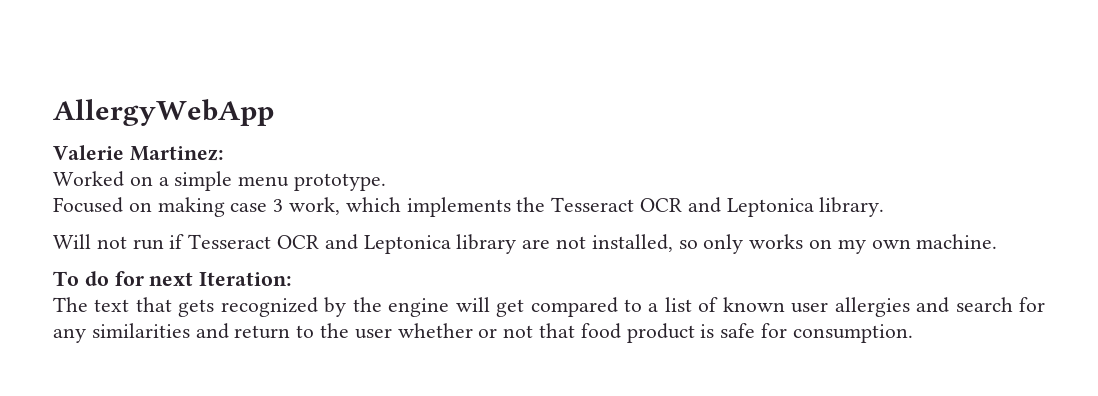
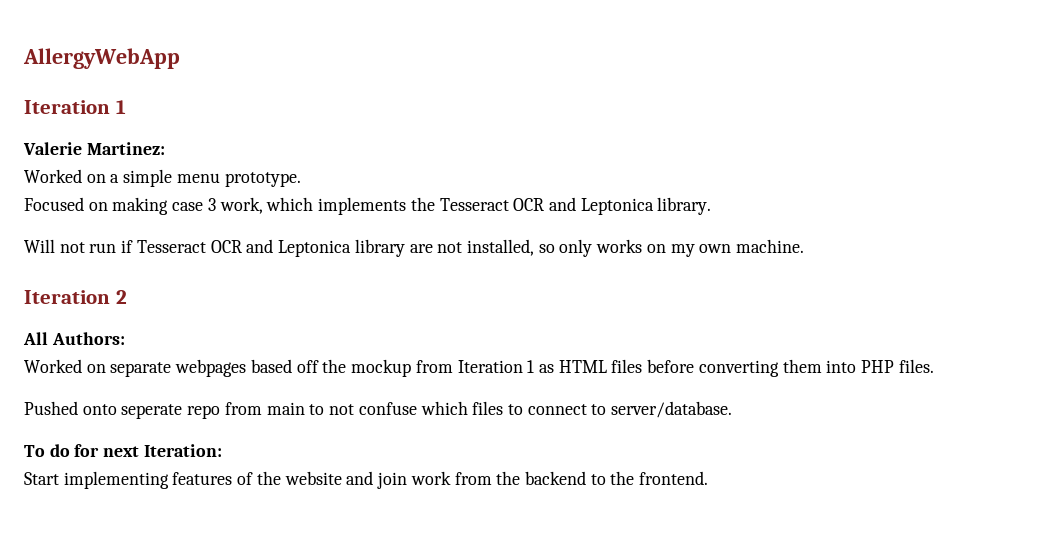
(274, 112) none -> [24,100,126,114] // Iteration 1
(998, 241) none -> [24,290,127,304] [23,332,125,345] [24,359,934,377] [24,401,733,419] // Iteration 2 // All Authors: // Worked on separate webpages based off the mockup from Iteration 1 as HTML files before converting them into PHP files. // Pushed onto seperate repo from main to not confuse which files to connect to server/database.
[53,297,1046,317] [53,323,913,343] The text that gets recognized by the engine will get compared to a list of known user allergies and search for any similarities and return to the user whether or not that food product is safe for consumption. -> [24,471,709,489] Start implementing features of the website and join work from the backend to the frontend.

